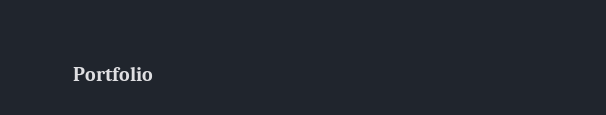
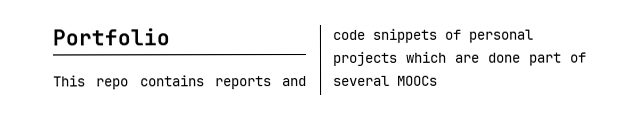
(153, 73) none -> [53,75,307,90] [332,28,533,43] [332,51,587,66] [333,75,438,86] // This repo contains reports and code snippets of personal projects which are done part of several MOOCs

